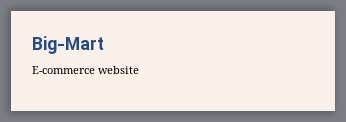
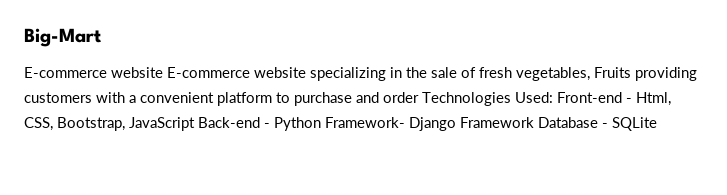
(139, 70) none -> [167,67,697,81] [24,92,671,106] [24,117,657,131] E-commerce website specializing in the sale of fresh vegetables, Fruits providing customers with a convenient platform to purchase and order Technologies Used: Front-end - Html, CSS, Bootstrap, JavaScript Back-end - Python Framework- Django Framework Database - SQLite

